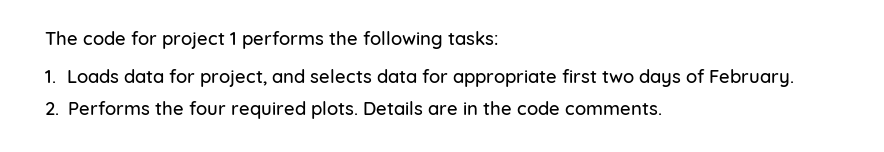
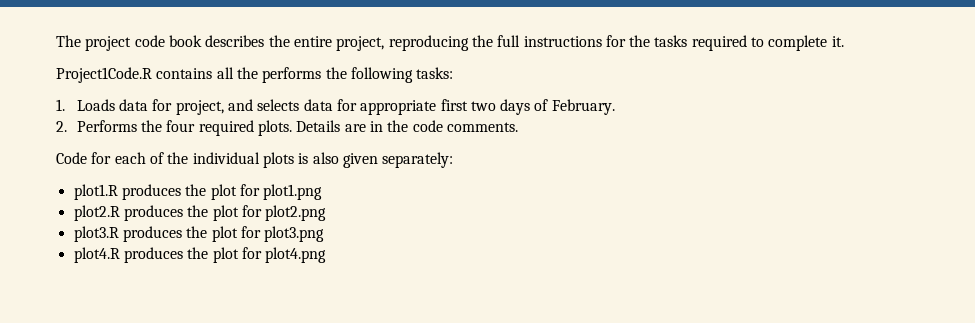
[83,31,237,49] code for project 1 -> [85,35,844,51] [56,67,258,83] project code book describes the entire project, reproducing the full instructions for the tasks required to complete it. // Project1Code.R contains all the
(663, 109) none -> [56,152,454,168] [73,184,323,200] [73,205,327,221] [73,226,325,242] [73,247,327,263] // Code for each of the individual plots is also given separately: // plot1.R produces the plot for plot1.png // plot2.R produces the plot for plot2.png // plot3.R produces the plot for plot3.png // plot4.R produces the plot for plot4.png

